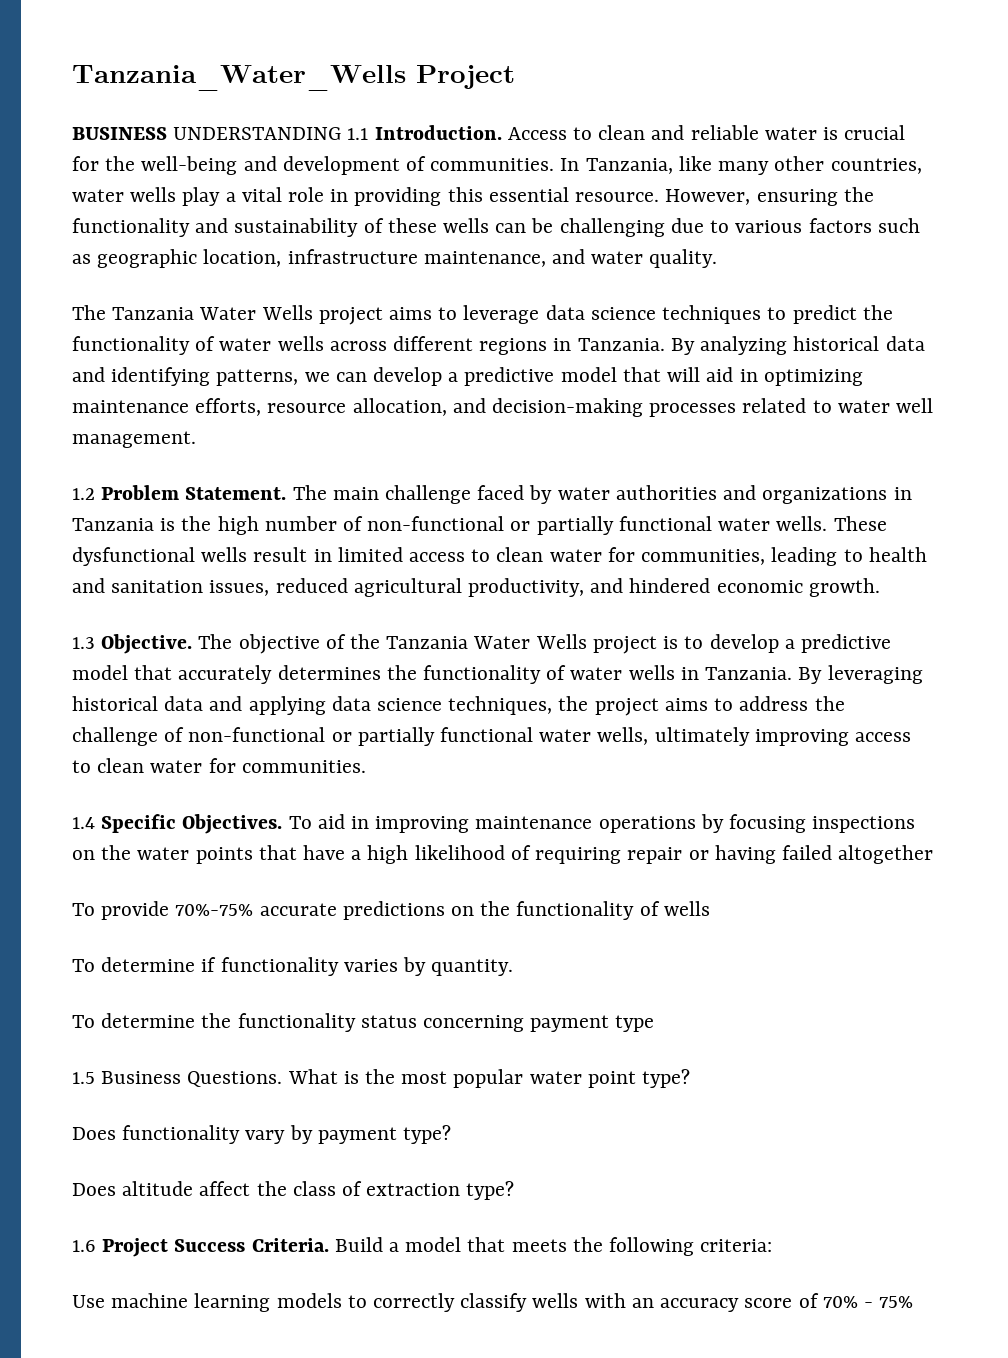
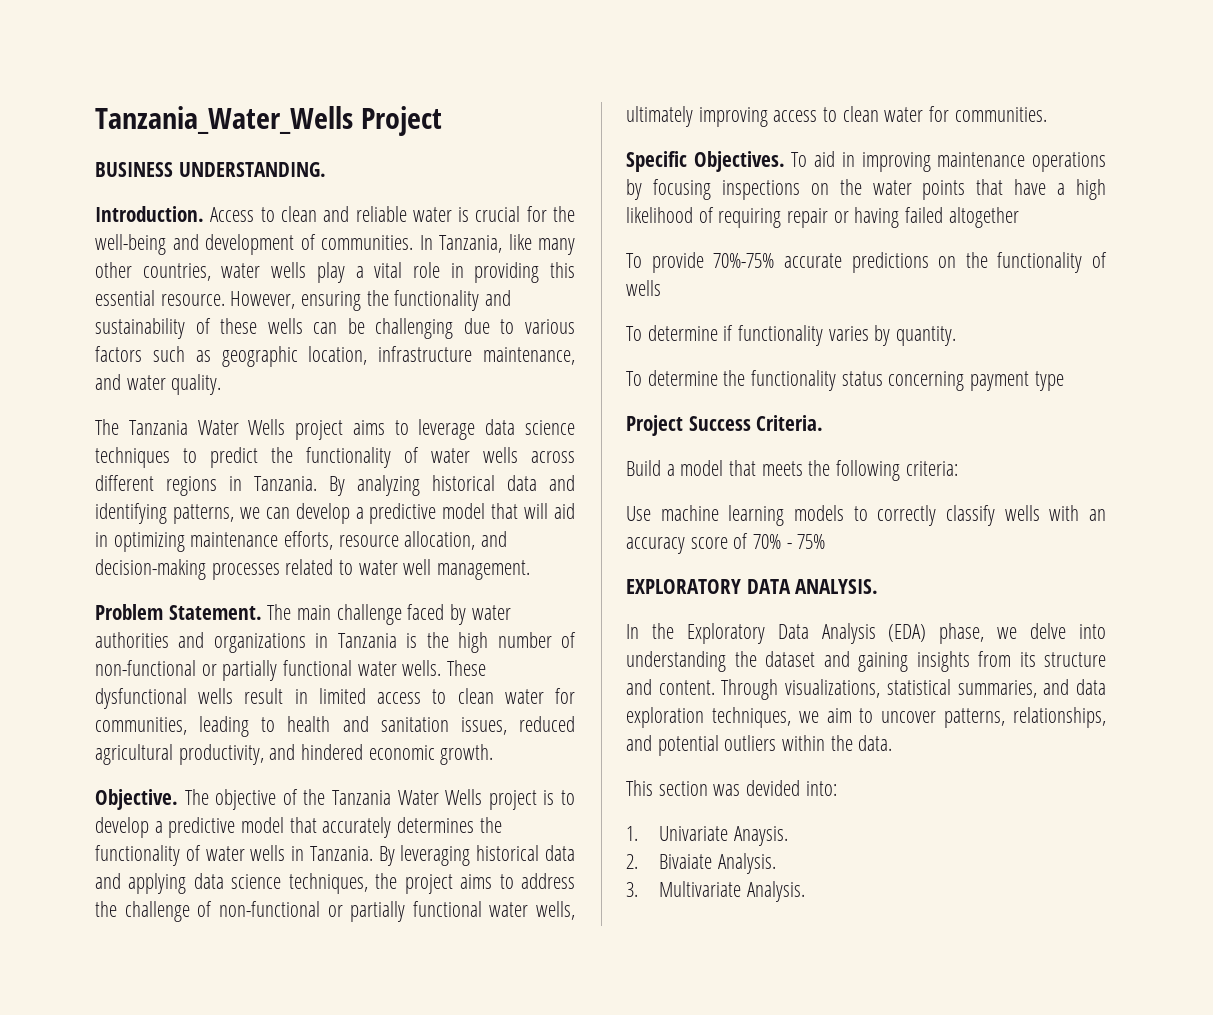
[173,127,369,140] UNDERSTANDING 1.1 -> [178,162,326,177] UNDERSTANDING. //
[72,488,95,500] 1.2 -> (531, 570) none
[72,637,95,649] 1.3 -> (494, 754) none
[72,817,95,829] 1.4 -> (1047, 114) none
[72,1069,691,1088] [72,1125,452,1144] [72,1181,515,1200] [72,1240,96,1252] 1.5 Business Questions. What is the most popular water point type? // Does functionality vary by payment type? // Does altitude affect the class of extraction type? // 1.6 -> (1064, 381) none
(329, 1245) none -> (824, 423) //
(914, 1302) none -> [626,579,879,594] [626,623,1106,644] [626,651,1106,672] [626,679,1106,700] [626,707,1106,728] [626,735,893,756] [626,780,837,796] [626,826,789,846] [626,853,777,874] [626,881,806,902] // EXPLORATORY DATA ANALYSIS. // In the Exploratory Data Analysis (EDA) phase, we delve into understanding the dataset and gaining insights from its structure and content. Through visualizations, statistical summaries, and data exploration techniques, we aim to uncover patterns, relationships, and potential outliers within the data. // This section was devided into: // 1. Univariate Anaysis. // 2. Bivaiate Analysis. // 3. Multivariate Analysis.

